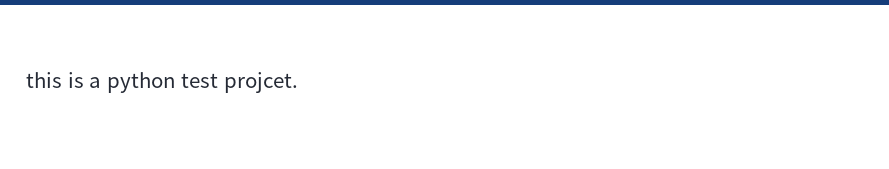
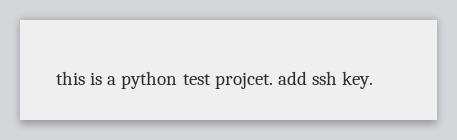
(298, 82) none -> [277,71,374,89] add ssh key.

